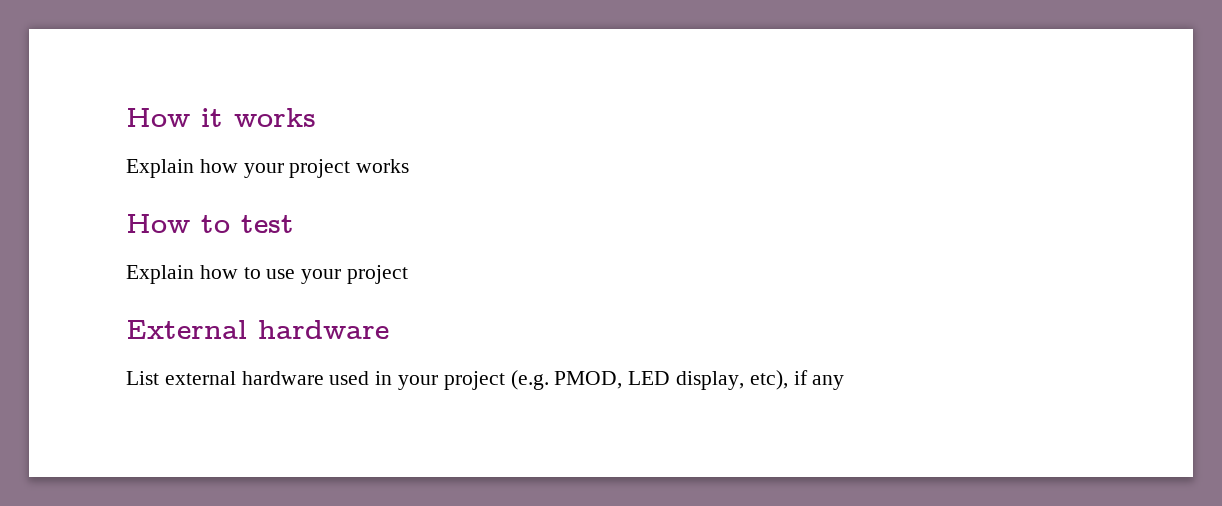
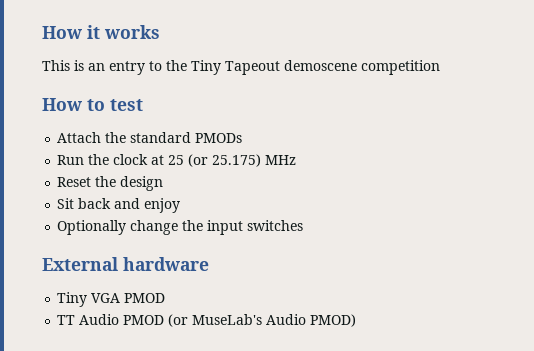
[126,159,410,178] [126,214,294,233] [126,265,409,284] [126,320,389,339] [126,370,845,390] Explain how your project works // How to test // Explain how to use your project // External hardware // List external hardware used in your project (e.g. PMOD, LED display, etc), if any -> [42,60,440,75] [42,98,143,111] [57,132,243,143] [57,154,297,167] [57,176,164,191] [57,198,181,213] [57,220,304,235] [42,257,209,271] [57,292,166,307] [57,314,357,327] This is an entry to the Tiny Tapeout demoscene competition // How to test // Attach the standard PMODs // Run the clock at 25 (or 25.175) MHz // Reset the design // Sit back and enjoy // Optionally change the input switches // External hardware // Tiny VGA PMOD // TT Audio PMOD (or MuseLab's Audio PMOD)

